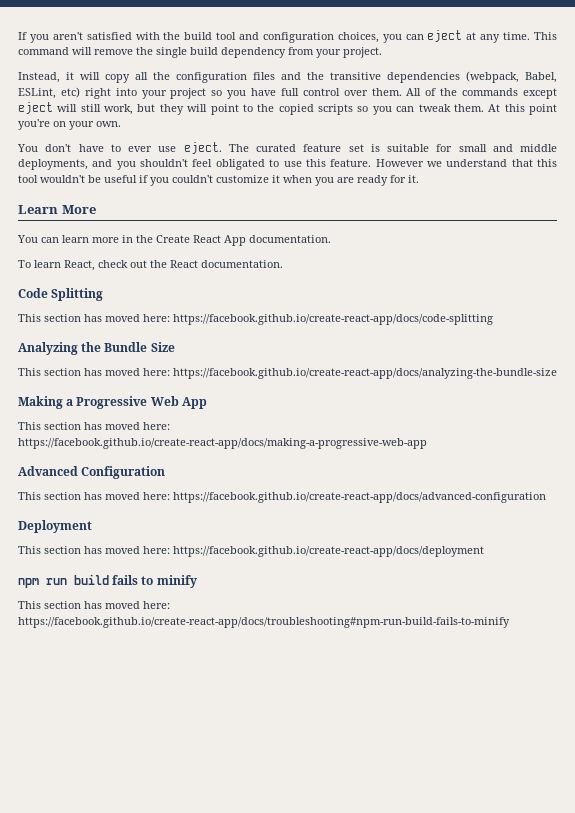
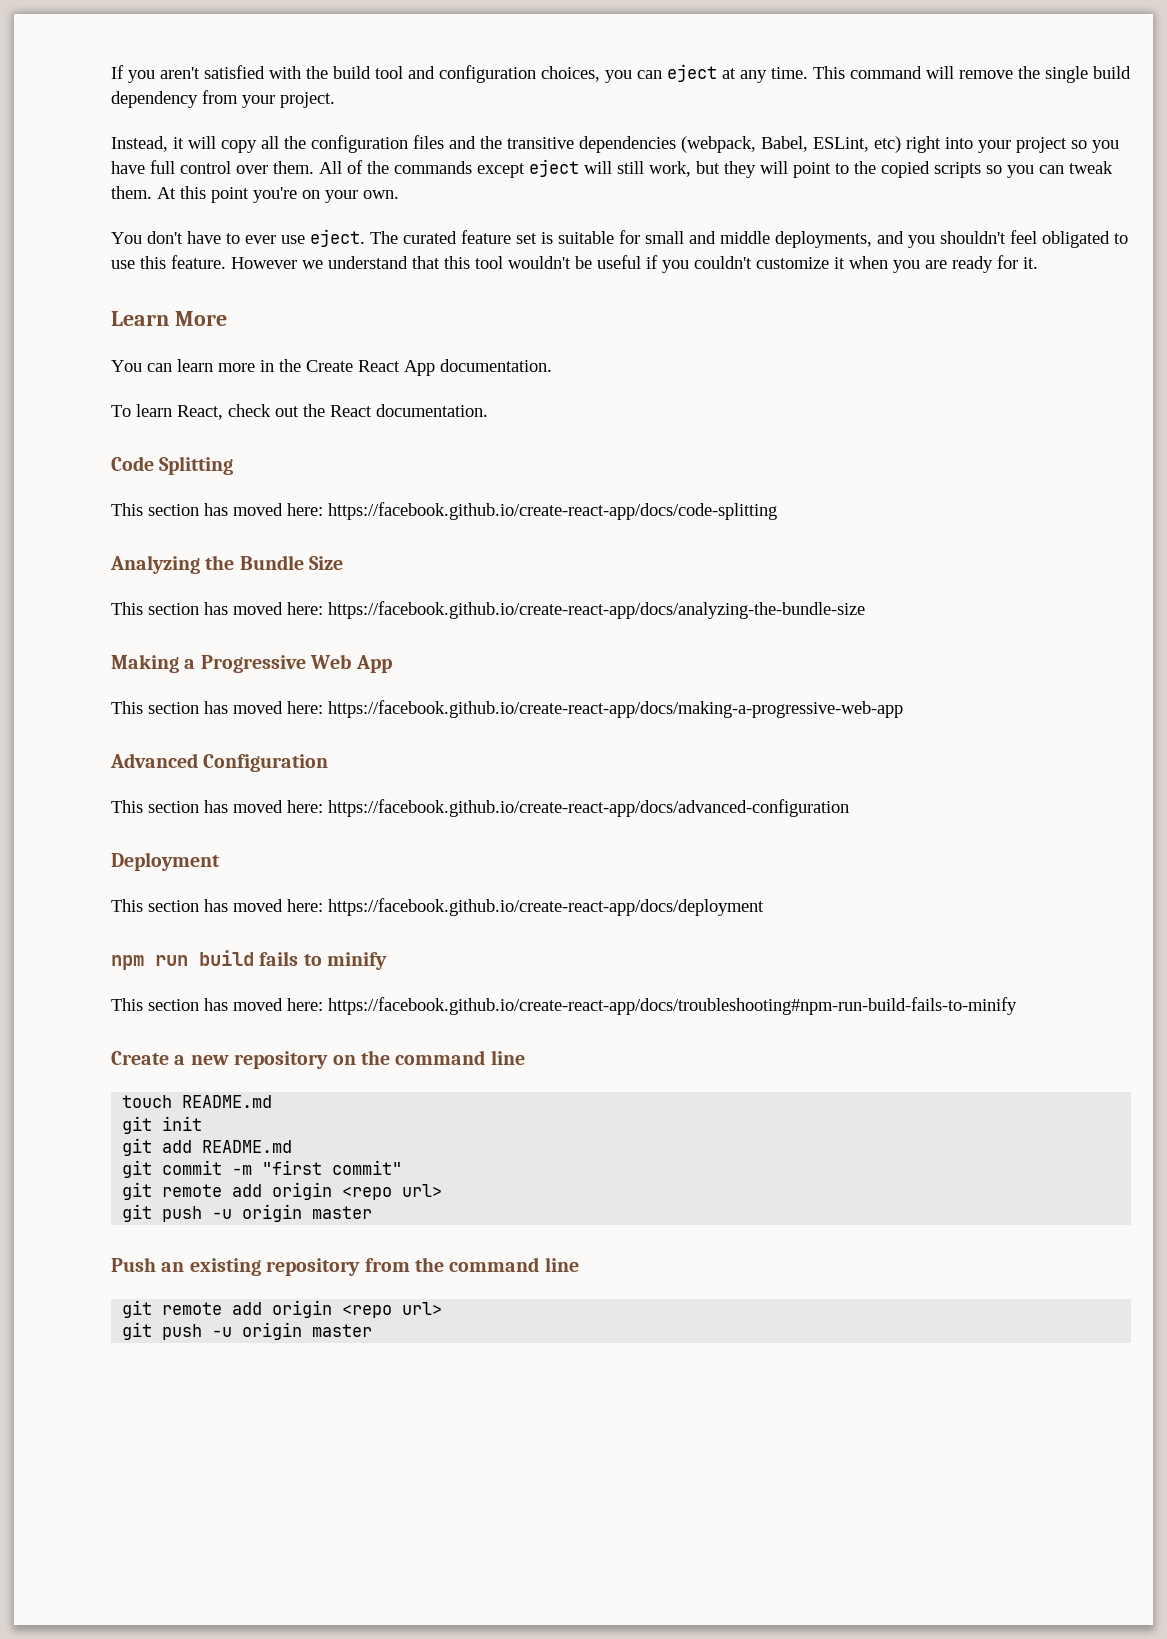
(510, 622) none -> [111,1050,525,1069] [122,1095,273,1108] [122,1116,203,1134] [122,1138,293,1156] [122,1160,403,1178] [122,1182,443,1200] [122,1204,373,1222] [111,1257,579,1276] [122,1300,443,1318] [122,1322,373,1340] // Create a new repository on the command line // touch README.md // git init // git add README.md // git commit -m "first commit" // git remote add origin <repo url> // git push -u origin master // Push an existing repository from the command line // git remote add origin <repo url> // git push -u origin master

